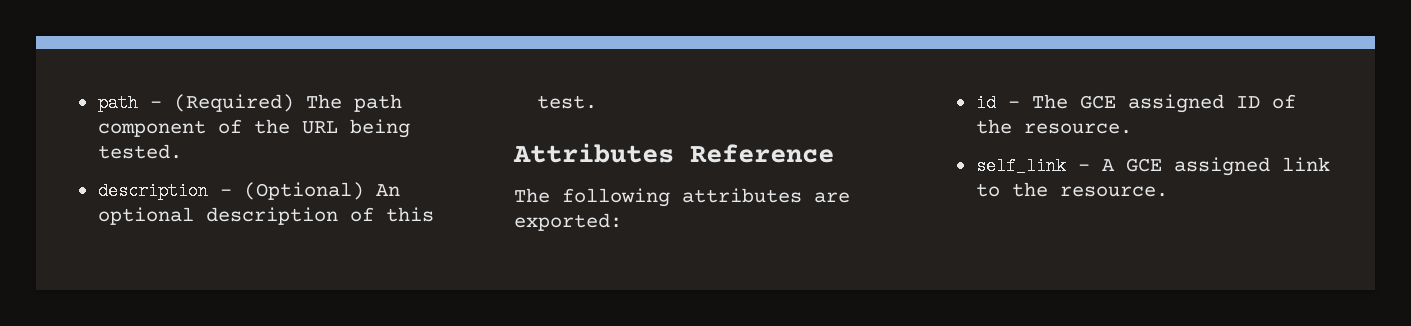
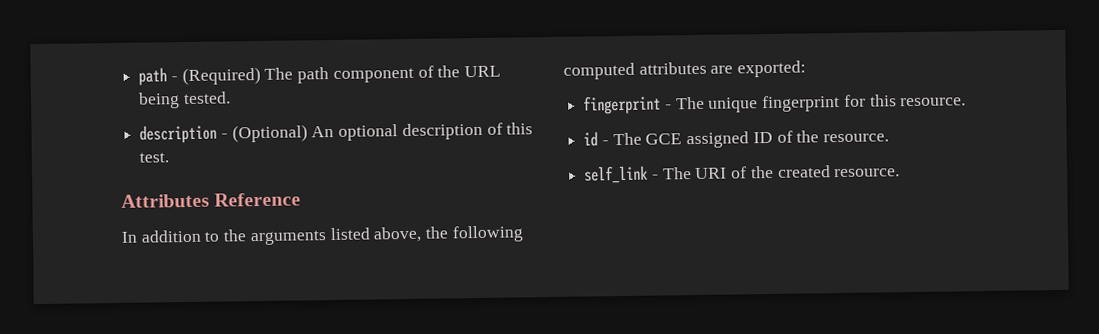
[514,188,850,207] [514,213,622,231] The following attributes are exported: -> [121,225,524,246] [563,60,807,80] [583,94,967,115] In addition to the arguments listed above, the following computed attributes are exported: // fingerprint - The unique fingerprint for this resource.
[1101,157,1330,176] [975,182,1048,197] A GCE assigned link to the -> [662,165,831,180] The URI of the created

